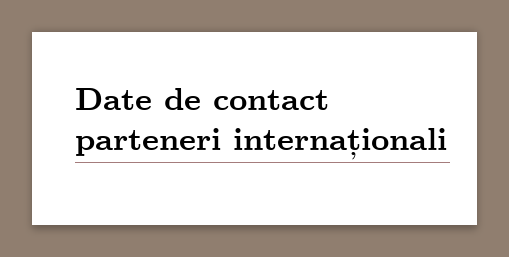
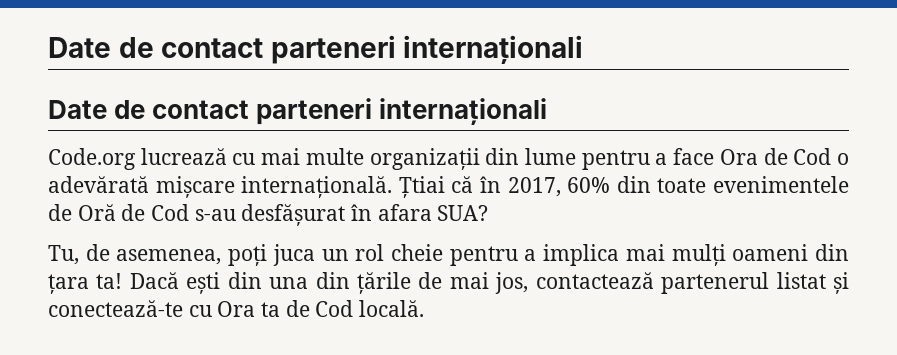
[75,88,329,110] [75,128,447,160] Date de contact parteneri internaționali -> [48,35,584,64] [48,98,548,125] [48,148,849,170] [48,176,850,198] [48,204,489,226] [48,244,849,266] [48,272,850,294] [48,300,425,317] Date de contact parteneri internaționali // Date de contact parteneri internaționali // Code.org lucrează cu mai multe organizații din lume pentru a face Ora de Cod o adevărată mișcare internațională. Țtiai că în 2017, 60% din toate evenimentele de Oră de Cod s-au desfășurat în afara SUA? // Tu, de asemenea, poți juca un rol cheie pentru a implica mai mulți oameni din țara ta! Dacă ești din una din țările de mai jos, contactează partenerul listat și conectează-te cu Ora ta de Cod locală.

